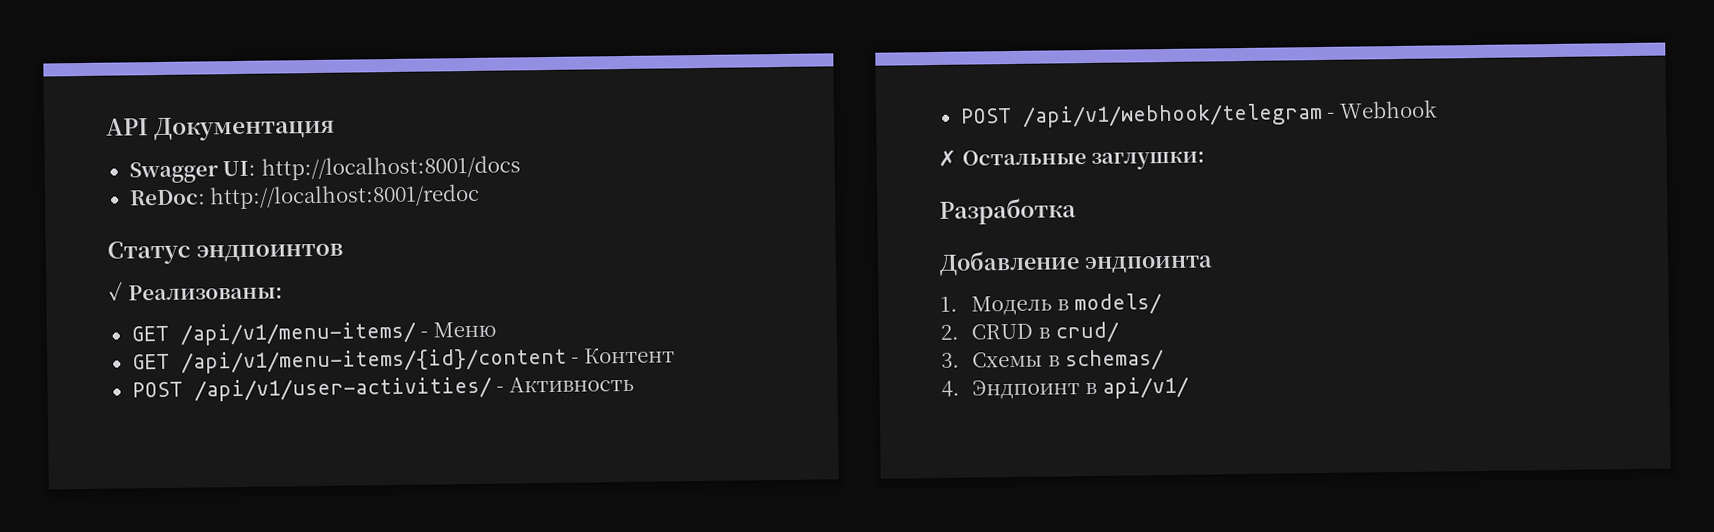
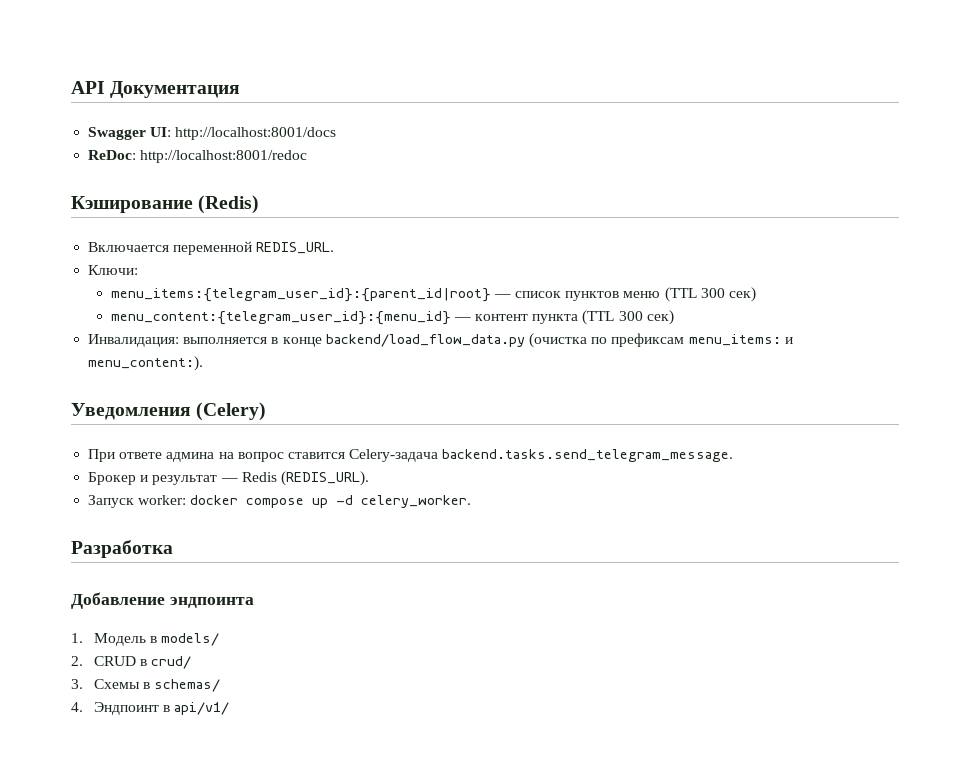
[107,240,344,265] [108,281,283,301] [130,321,497,346] [131,347,675,374] [131,375,634,402] [959,99,1438,128] [938,149,1206,170] Статус эндпоинтов // ✓ Реализованы: // GET /api/v1/menu-items/ - Меню // GET /api/v1/menu-items/{id}/content - Контент // POST /api/v1/user-activities/ - Активность // POST /api/v1/webhook/telegram - Webhook // ✗ Остальные заглушки: -> [71,195,260,214] [88,241,335,255] [88,265,139,275] [110,287,756,302] [110,310,674,325] [88,333,793,348] [88,356,204,371] [71,402,267,421] [88,449,734,462] [88,471,369,486] [88,495,472,508] Кэширование (Redis) // Включается переменной REDIS_URL. // Ключи: // menu_items:{telegram_user_id}:{parent_id|root} — список пунктов меню (TTL 300 сек) // menu_content:{telegram_user_id}:{menu_id} — контент пункта (TTL 300 сек) // Инвалидация: выполняется в конце backend/load_flow_data.py (очистка по префиксам menu_items: и menu_content:). // Уведомления (Celery) // При ответе админа на вопрос ставится Celery-задача backend.tasks.send_telegram_message. // Брокер и результат — Redis (REDIS_URL). // Запуск worker: docker compose up -d celery_worker.

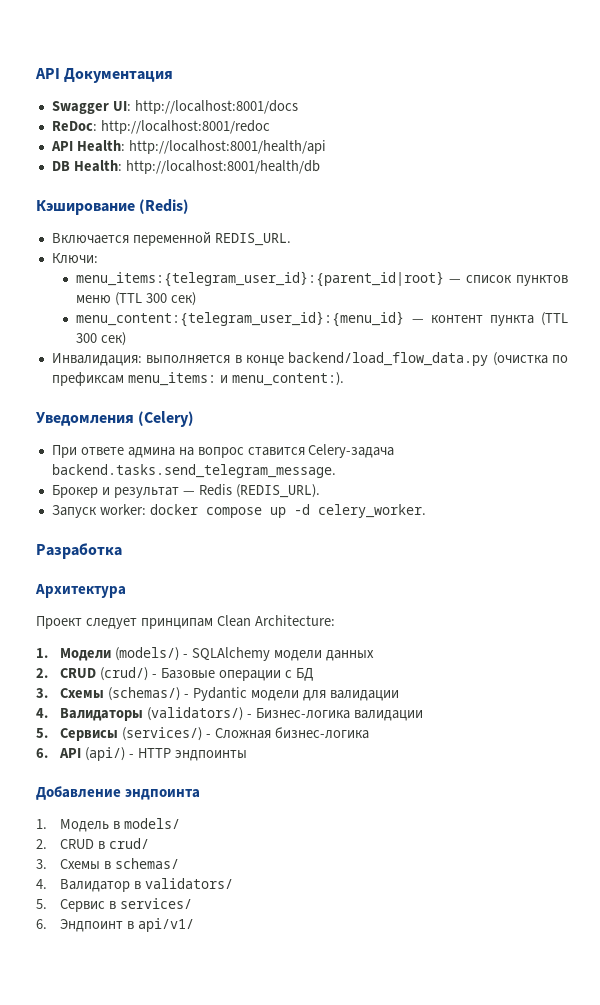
(308, 156) none -> [50,140,326,154] [51,160,320,174] // API Health: http://localhost:8001/health/api // DB Health: http://localhost:8001/health/db
(173, 549) none -> [35,584,126,598] [36,615,335,629] [36,647,374,661] [36,667,313,681] [36,687,399,701] [36,707,424,721] [36,727,370,741] [36,747,248,761] // Архитектура // Проект следует принципам Clean Architecture: // 1. Модели (models/) - SQLAlchemy модели данных // 2. CRUD (crud/) - Базовые операции с БД // 3. Схемы (schemas/) - Pydantic модели для валидации // 4. Валидаторы (validators/) - Бизнес-логика валидации // 5. Сервисы (services/) - Сложная бизнес-логика // 6. API (api/) - HTTP эндпоинты
(83, 707) none -> [60,878,234,892] [36,898,193,912] [36,919,47,929] Валидатор в validators/ // 5. Сервис в services/ // 6.

